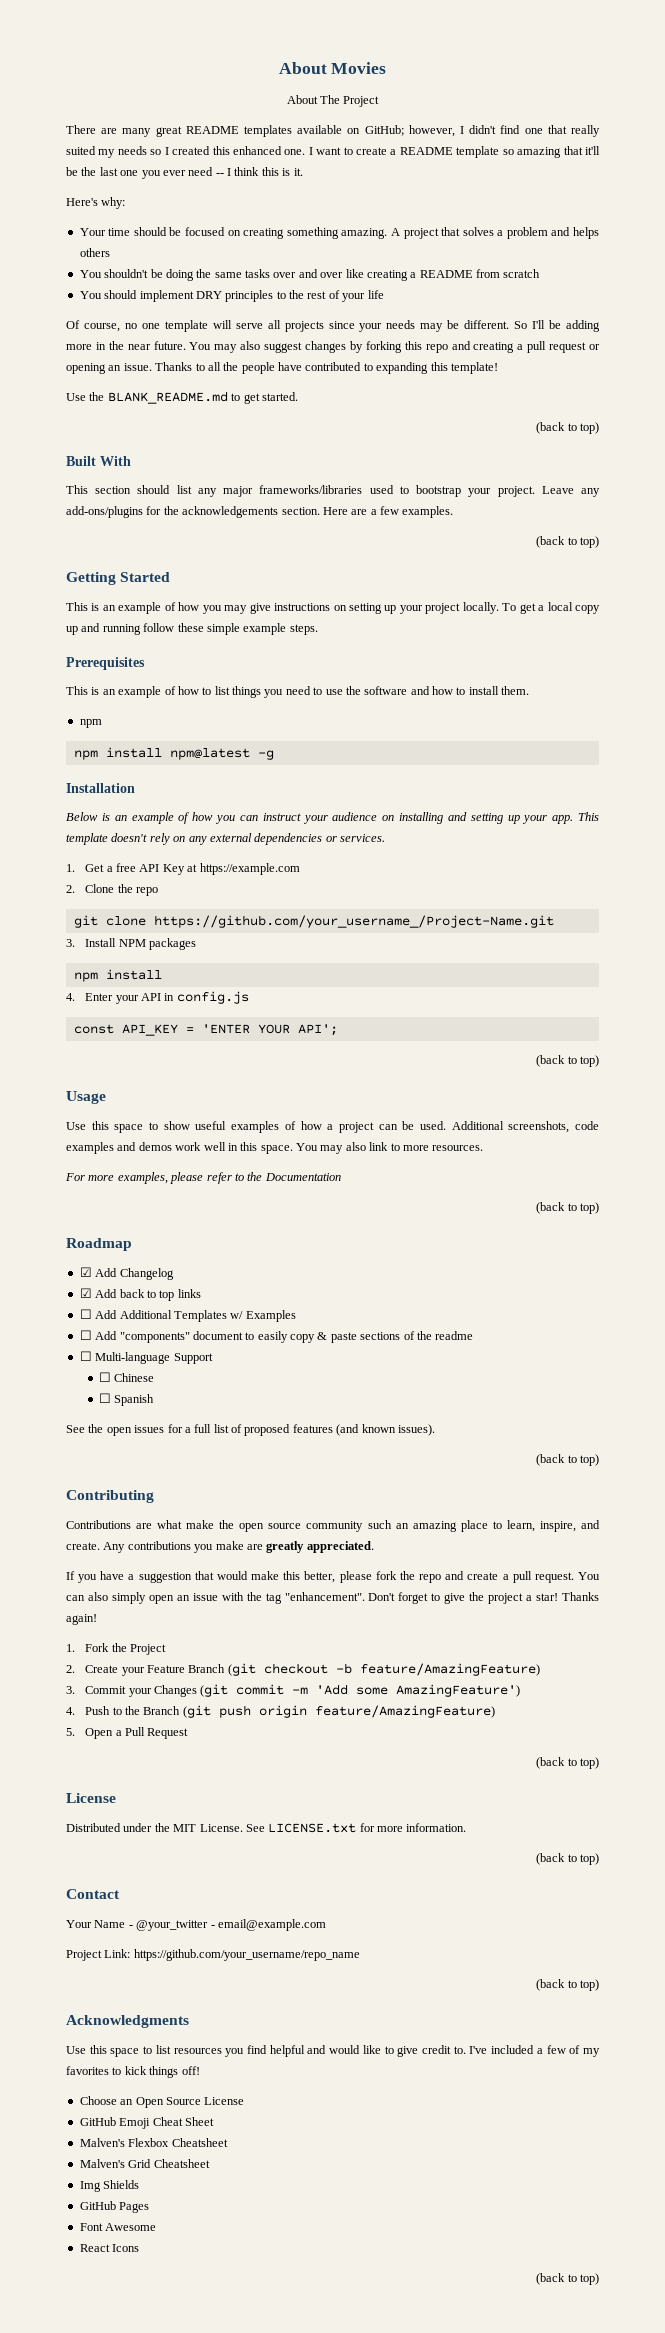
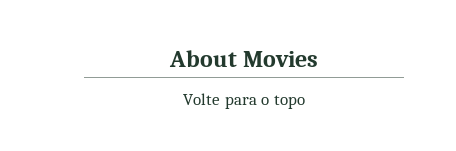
[286,95,380,107] [66,125,600,137] [66,146,601,158] [66,167,303,179] [66,197,126,209] [79,227,599,239] [79,248,110,257] [79,269,541,281] [79,290,384,302] [66,320,601,332] [66,341,600,353] [66,362,498,374] [66,391,298,404] [536,422,599,434] [66,456,131,466] [66,485,600,497] [66,506,454,518] [536,536,599,548] [66,572,171,585] [66,602,600,614] [66,623,318,635] [66,657,145,670] [66,686,530,698] [79,719,102,728] [73,747,274,760] [66,783,135,793] [66,812,599,824] [66,833,385,845] [66,863,300,875] [66,884,159,896] [73,915,554,928] [66,938,197,950] [73,969,162,982] [66,991,249,1004] [73,1024,338,1036] [536,1055,599,1067] [66,1091,106,1104] [66,1121,599,1133] [66,1142,484,1154] [65,1172,341,1184] [536,1202,599,1214] [66,1238,132,1251] [79,1267,174,1280] [79,1288,201,1301] [79,1309,296,1322] [79,1330,474,1343] [79,1351,213,1364] [99,1372,155,1382] [99,1393,155,1406] [66,1424,435,1436] [536,1454,599,1466] [66,1490,154,1503] [66,1520,600,1532] [66,1541,374,1553] [66,1571,600,1583] [66,1592,600,1604] [66,1614,97,1625] [66,1643,167,1655] [66,1663,540,1676] [66,1684,521,1697] [66,1705,495,1718] [66,1727,189,1739] [536,1757,599,1769] [66,1793,116,1803] [66,1823,467,1833] [536,1853,599,1865] [66,1889,120,1899] [66,1919,326,1931] [66,1949,360,1961] [536,1979,599,1991] [66,2015,189,2028] [66,2045,601,2057] [66,2066,200,2078] [79,2096,245,2108] [79,2117,214,2129] [79,2138,228,2147] [79,2159,210,2168] [79,2180,140,2192] [79,2201,150,2213] [79,2223,157,2231] [79,2244,140,2252] [536,2273,599,2285] About The Project // There are many great README templates available on GitHub; however, I didn't find one that really suited my needs so I created this enhanced one. I want to create a README template so amazing that it'll be the last one you ever need -- I think this is it. // Here's why: // Your time should be focused on creating something amazing. A project that solves a problem and helps others // You shouldn't be doing the same tasks over and over like creating a README from scratch // You should implement DRY principles to the rest of your life // Of course, no one template will serve all projects since your needs may be different. So I'll be adding more in the near future. You may also suggest changes by forking this repo and creating a pull request or opening an issue. Thanks to all the people have contributed to expanding this template! // Use the BLANK_README.md to get started. // (back to top) // Built With // This section should list any major frameworks/libraries used to bootstrap your project. Leave any add-ons/plugins for the acknowledgements section. Here are a few examples. // (back to top) // Getting Started // This is an example of how you may give instructions on setting up your project locally. To get a local copy up and running follow these simple example steps. // Prerequisites // This is an example of how to list things you need to use the software and how to install them. // npm // npm install npm@latest -g // Installation // Below is an example of how you can instruct your audience on installing and setting up your app. This template doesn't rely on any external dependencies or services. // 1. Get a free API Key at https://example.com // 2. Clone the repo // git clone https://github.com/your_username_/Project-Name.git // 3. Install NPM packages // npm install // 4. Enter your API in config.js // const API_KEY = 'ENTER YOUR API'; // (back to top) // Usage // Use this space to show useful examples of how a project can be used. Additional screenshots, code examples and demos work well in this space. You may also link to more resources. // For more examples, please refer to the Documentation // (back to top) // Roadmap // ☑ Add Changelog // ☑ Add back to top links // ☐ Add Additional Templates w/ Examples // ☐ Add "components" document to easily copy & paste sections of the readme // ☐ Multi-language Support // ☐ Chinese // ☐ Spanish // See the open issues for a full list of proposed features (and known issues). // (back to top) // Contributing // Contributions are what make the open source community such an amazing place to learn, inspire, and create. Any contributions you make are greatly appreciated. // If you have a suggestion that would make this better, please fork the repo and create a pull request. You can also simply open an issue with the tag "enhancement". Don't forget to give the project a star! Thanks again! // 1. Fork the Project // 2. Create your Feature Branch (git checkout -b feature/AmazingFeature) // 3. Commit your Changes (git commit -m 'Add some AmazingFeature') // 4. Push to the Branch (git push origin feature/AmazingFeature) // 5. Open a Pull Request // (back to top) // License // Distributed under the MIT License. See LICENSE.txt for more information. // (back to top) // Contact // Your Name - @your_twitter - email@example.com // Project Link: https://github.com/your_username/repo_name // (back to top) // Acknowledgments // Use this space to list resources you find helpful and would like to give credit to. I've included a few of my favorites to kick things off! // Choose an Open Source License // GitHub Emoji Cheat Sheet // Malven's Flexbox Cheatsheet // Malven's Grid Cheatsheet // Img Shields // GitHub Pages // Font Awesome // React Icons // (back to top) -> [183,93,305,109] Volte para o topo

